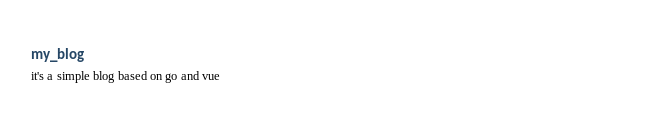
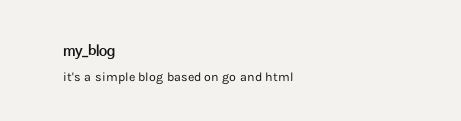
[202,74,220,80] vue -> [265,72,294,82] html

